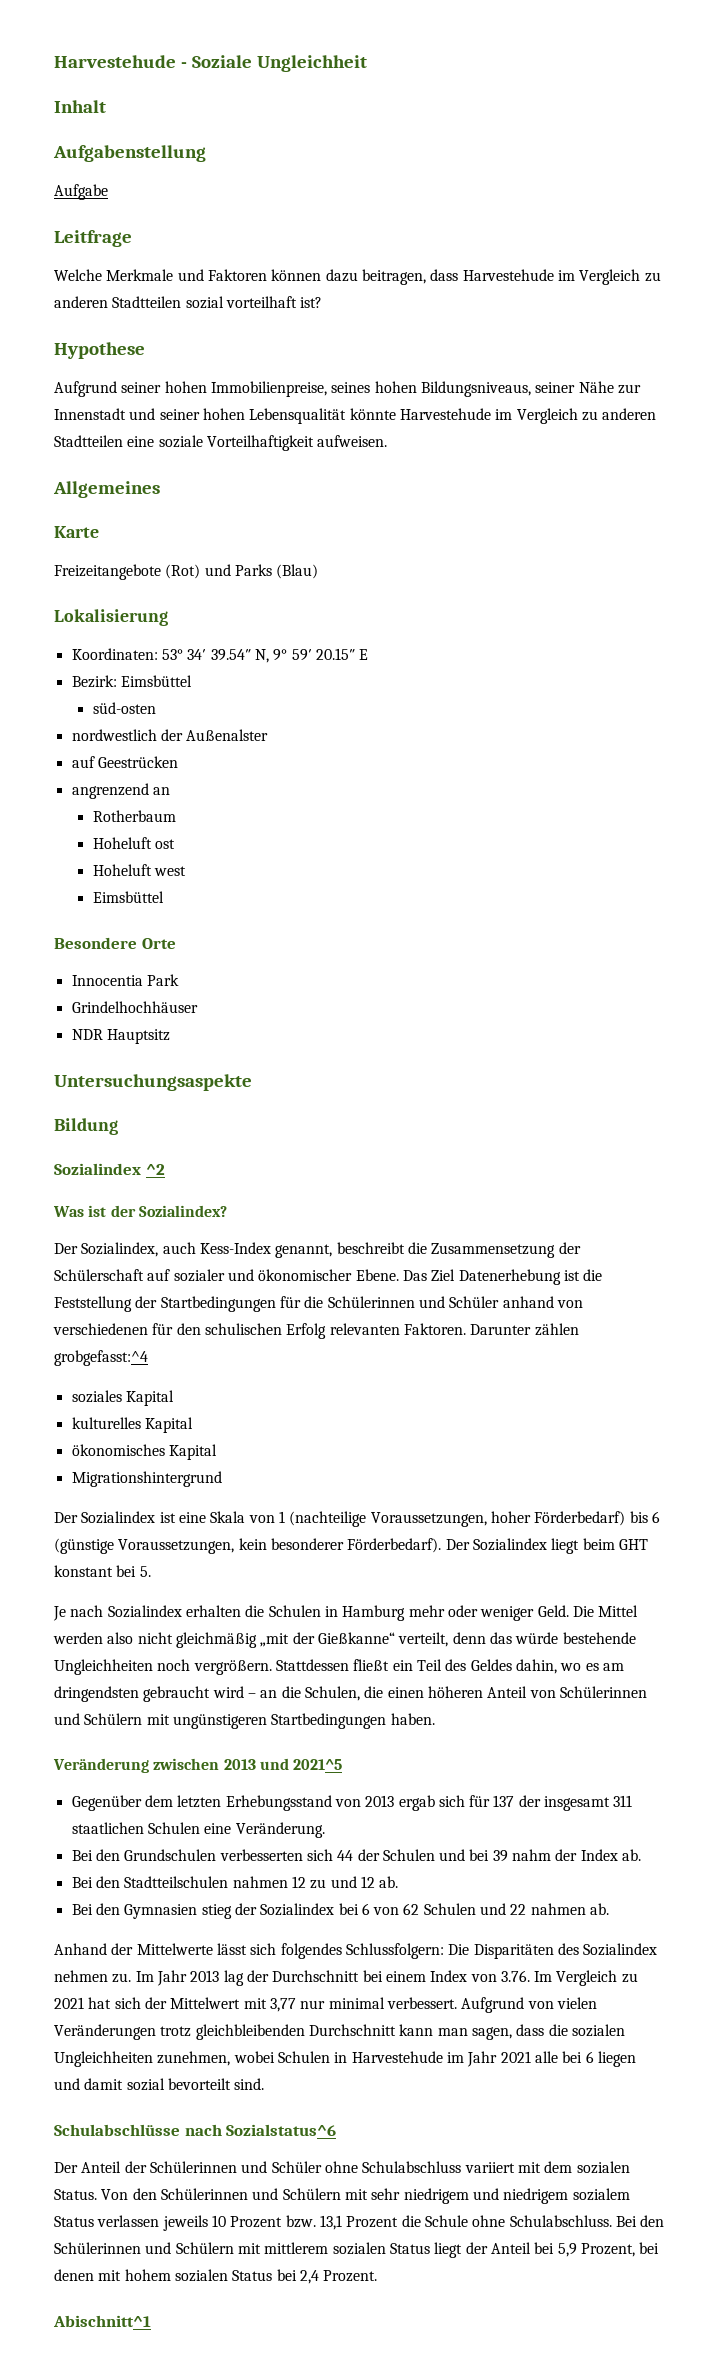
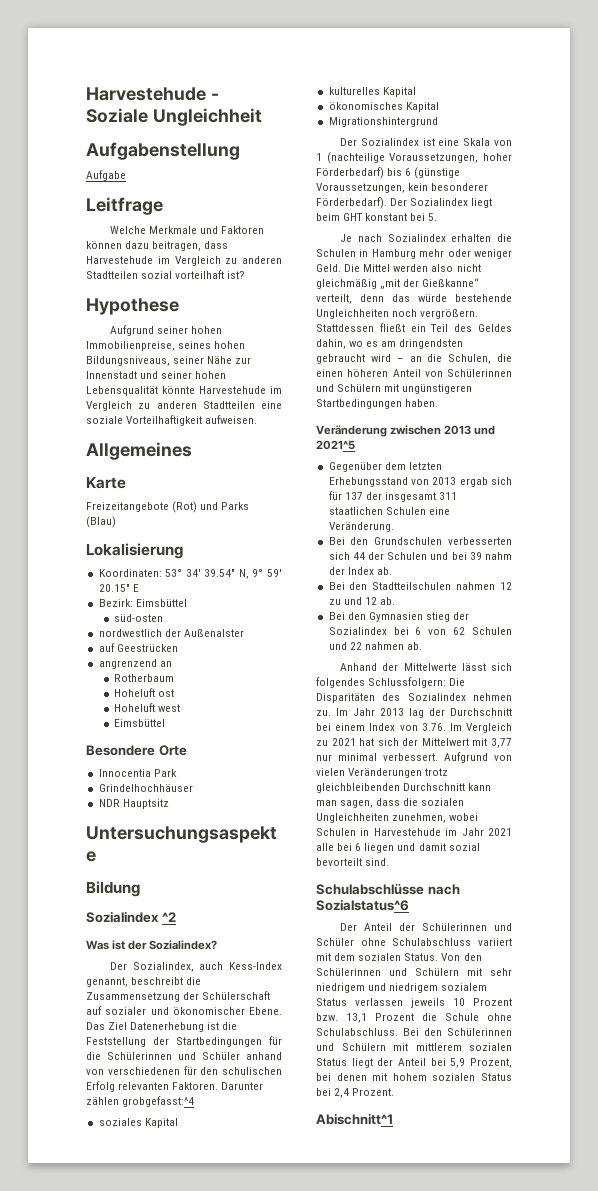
[54,100,106,113] // Inhalt -> (262, 117) none

